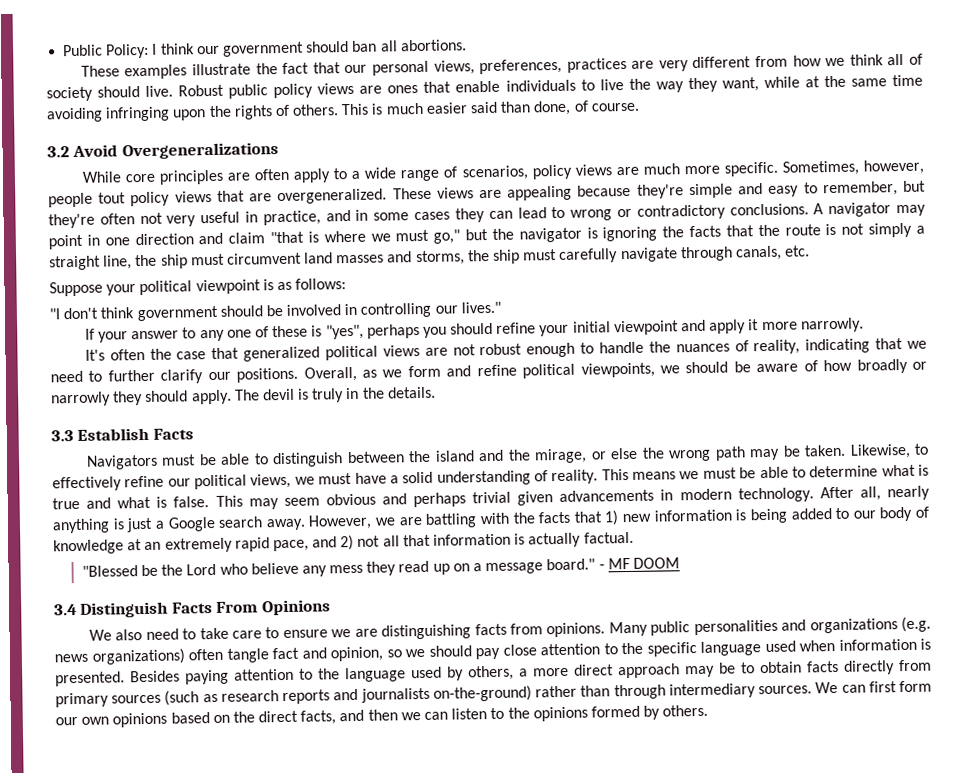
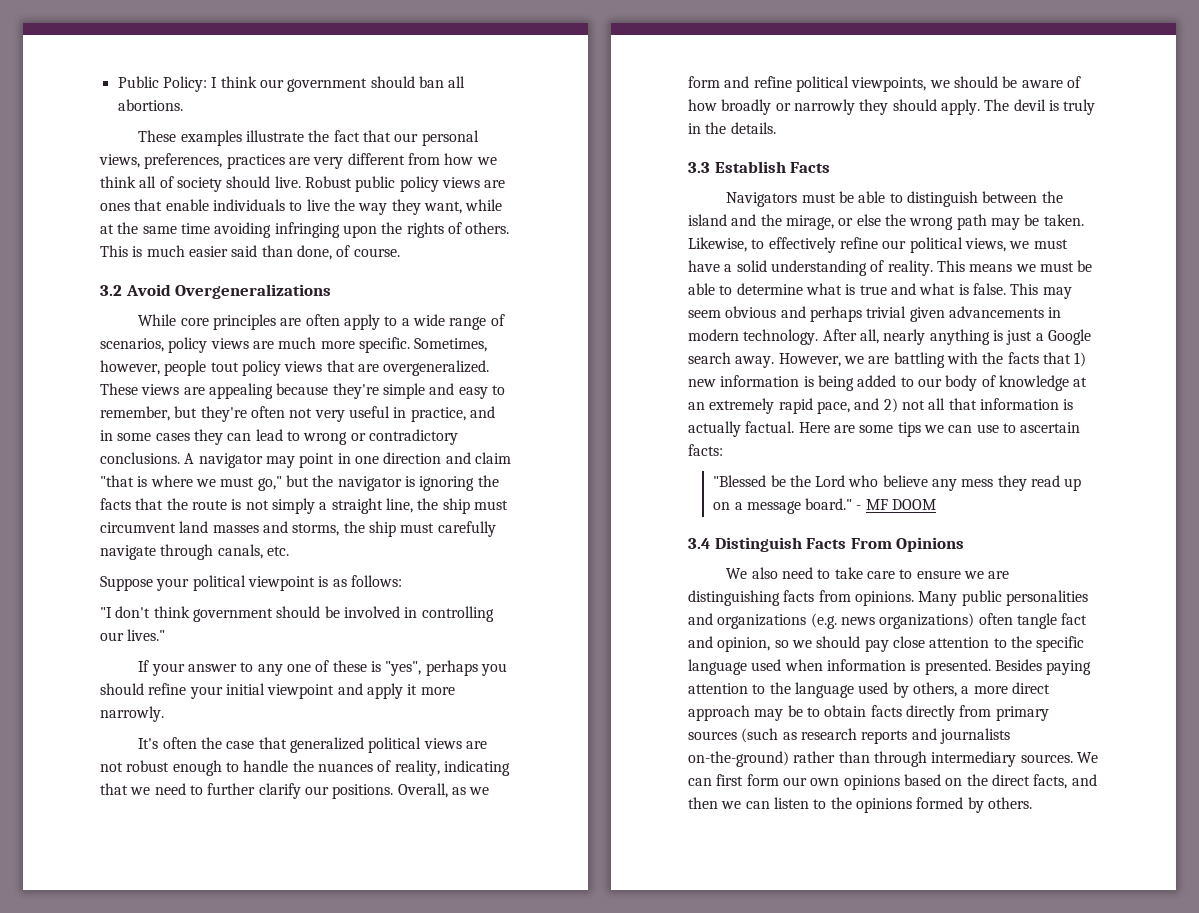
(634, 537) none -> [798,422,1081,437] [688,444,723,456] Here are some tips we can use to ascertain facts:

